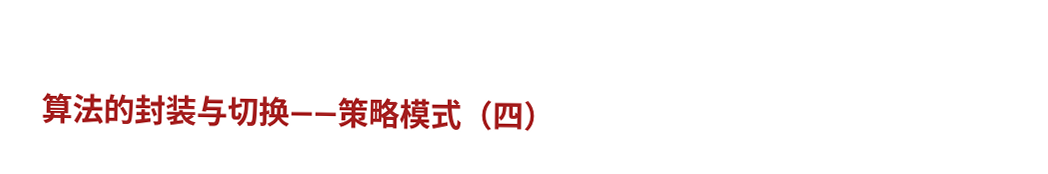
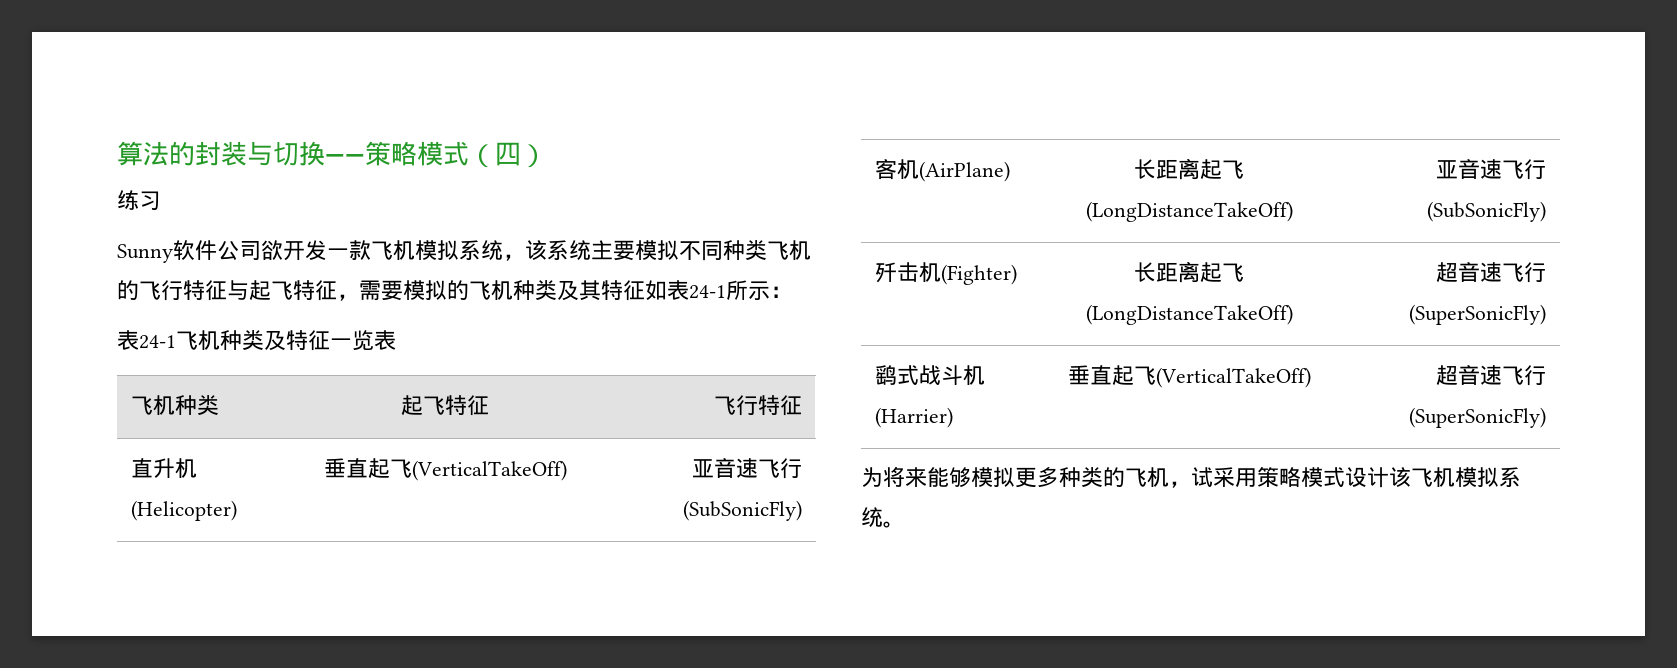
(555, 116) none -> [117,190,161,211] [117,240,811,263] [117,280,792,301] [117,330,396,351] [131,395,220,415] [401,395,489,416] [713,395,802,416] [131,458,198,478] [131,500,238,521] [323,458,567,481] [691,458,802,479] [682,500,802,521] [875,159,1011,182] [1134,158,1244,180] [1085,201,1293,222] [1435,159,1546,180] [1426,201,1546,222] [875,262,1018,285] [1134,261,1244,283] [1085,304,1293,325] [1435,262,1546,283] [1408,304,1546,325] [875,365,986,386] [875,407,954,428] [1067,365,1311,388] [1435,365,1546,386] [1408,407,1546,428] [861,466,1521,488] [861,507,905,528] // 练习 // Sunny软件公司欲开发一款飞机模拟系统，该系统主要模拟不同种类飞机的飞行特征与起飞特征，需要模拟的飞机种类及其特征如表24-1所示： // 表24-1飞机种类及特征一览表 // 飞机种类 | 起飞特征 | 飞行特征 // 直升机(Helicopter) | 垂直起飞(VerticalTakeOff) | 亚音速飞行(SubSonicFly) // 客机(AirPlane) | 长距离起飞(LongDistanceTakeOff) | 亚音速飞行(SubSonicFly) // 歼击机(Fighter) | 长距离起飞(LongDistanceTakeOff) | 超音速飞行(SuperSonicFly) // 鹞式战斗机(Harrier) | 垂直起飞(VerticalTakeOff) | 超音速飞行(SuperSonicFly) // 为将来能够模拟更多种类的飞机，试采用策略模式设计该飞机模拟系统。

